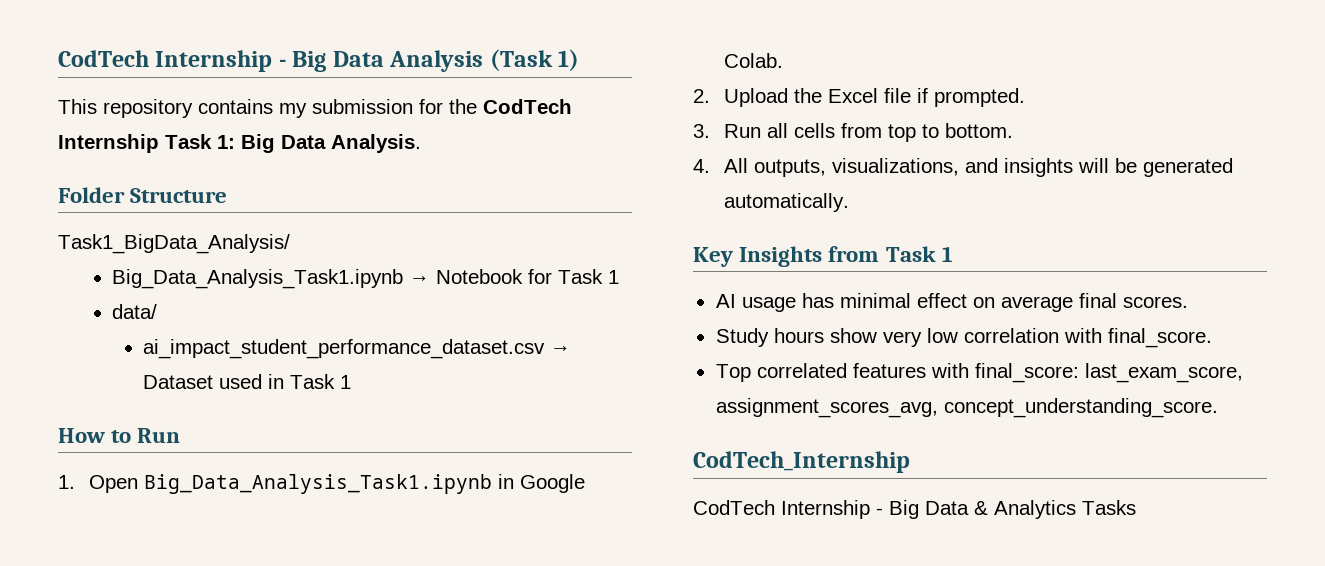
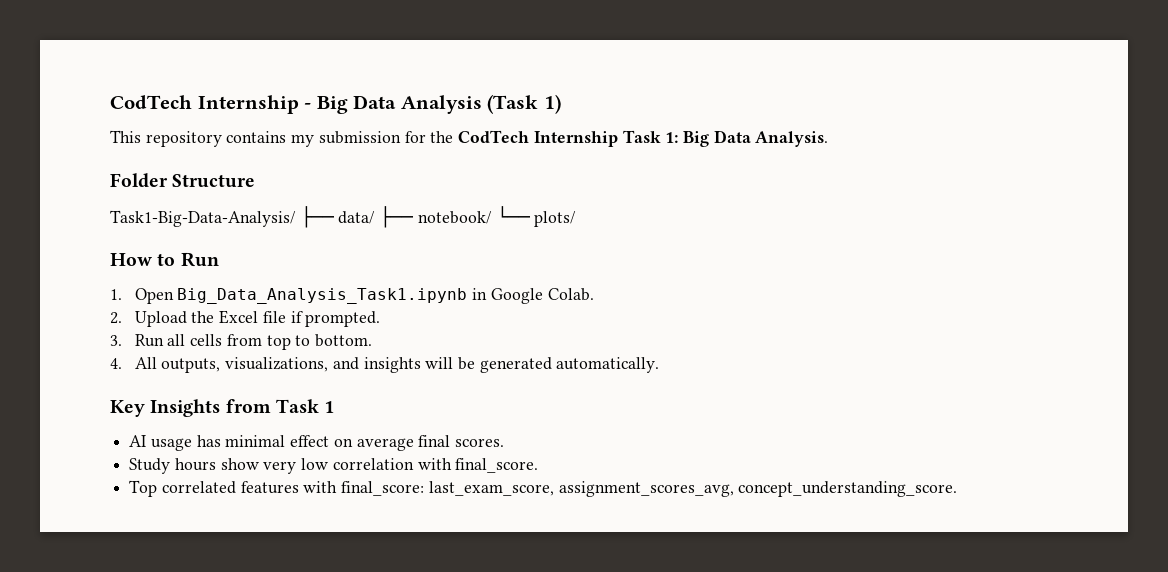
[58,234,290,254] [112,269,620,289] [112,304,158,319] [143,339,572,359] [143,374,352,389] Task1_BigData_Analysis/ // Big_Data_Analysis_Task1.ipynb → Notebook for Task 1 // data/ // ai_impact_student_performance_dataset.csv → Dataset used in Task 1 -> [110,206,577,228] Task1-Big-Data-Analysis/ ├── data/ ├── notebook/ └── plots/
[693,451,910,473] [693,500,1136,519] // CodTech_Internship // CodTech Internship - Big Data & Analytics Tasks -> (958, 489) none

